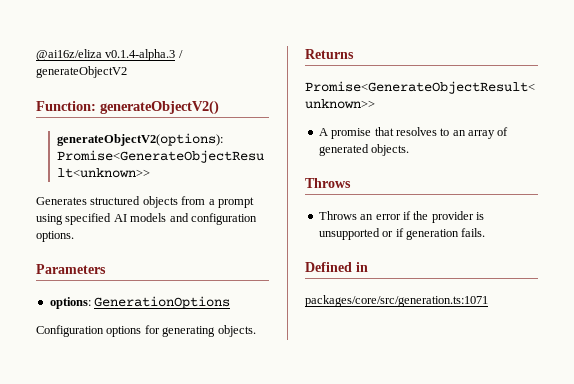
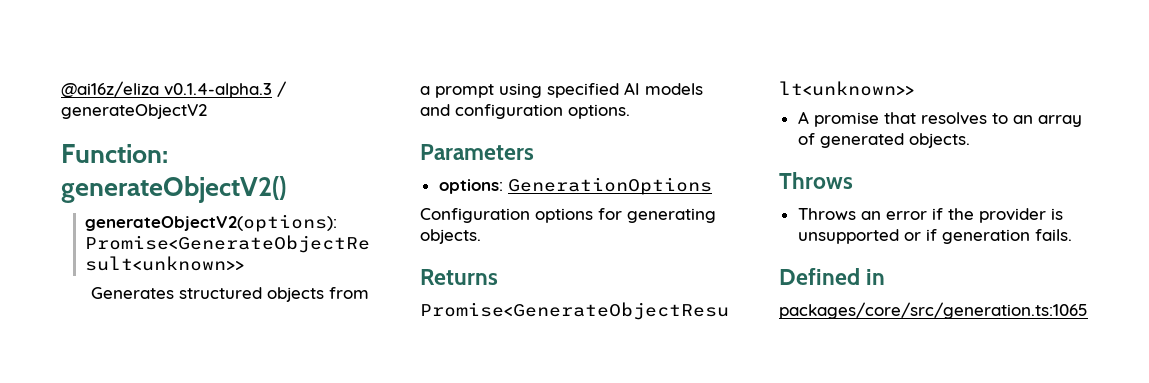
[305,295,488,307] packages/core/src/generation.ts:1071 -> [779,302,1088,319] packages/core/src/generation.ts:1065

